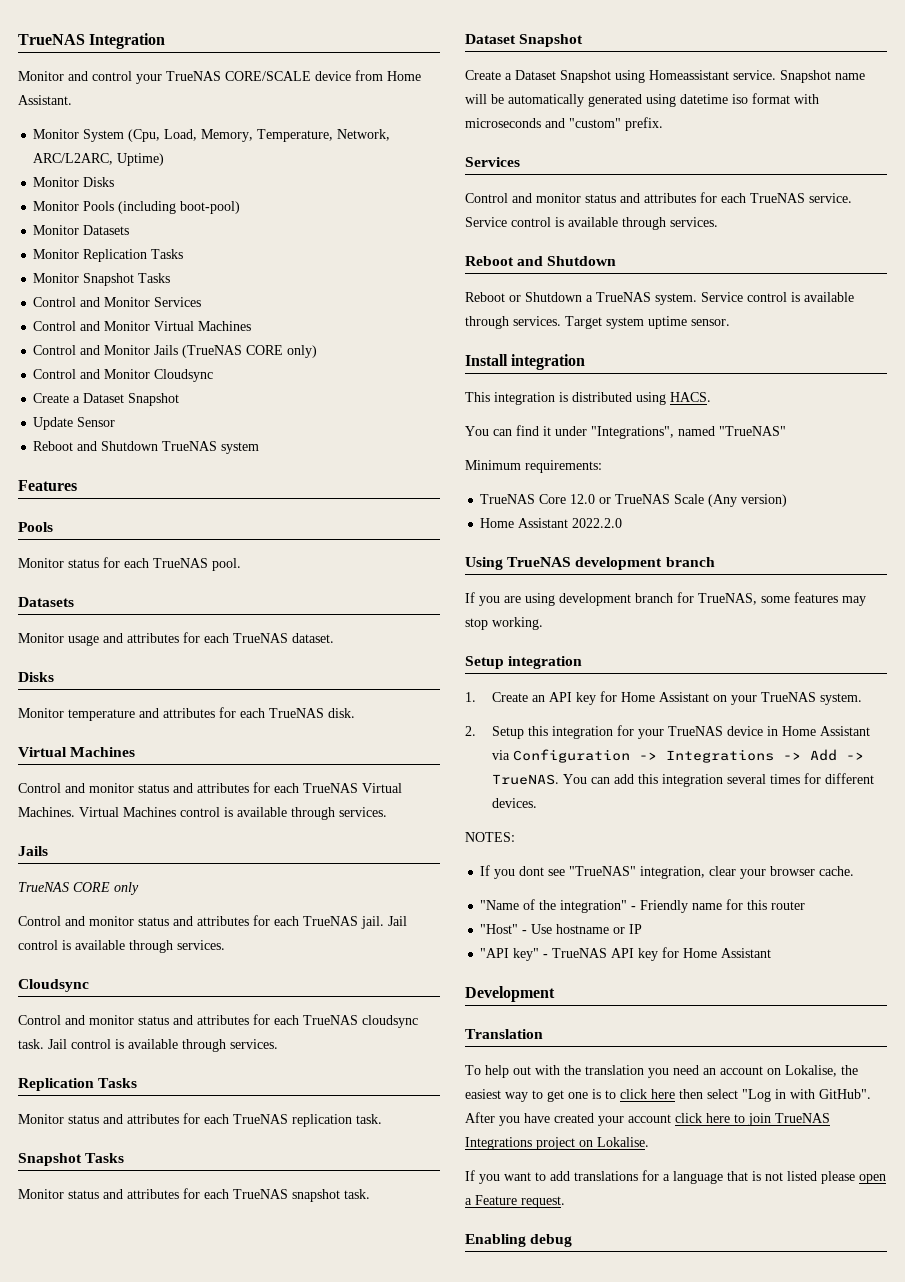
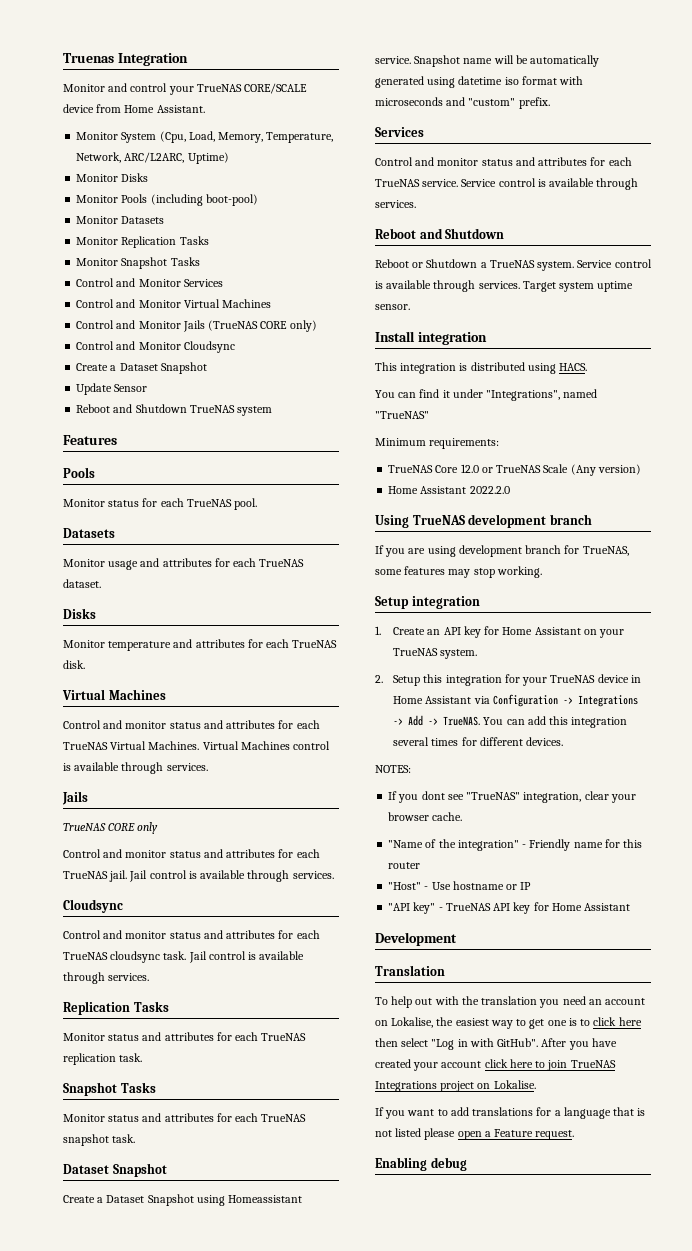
[18,34,85,45] TrueNAS -> [63,53,114,63] Truenas

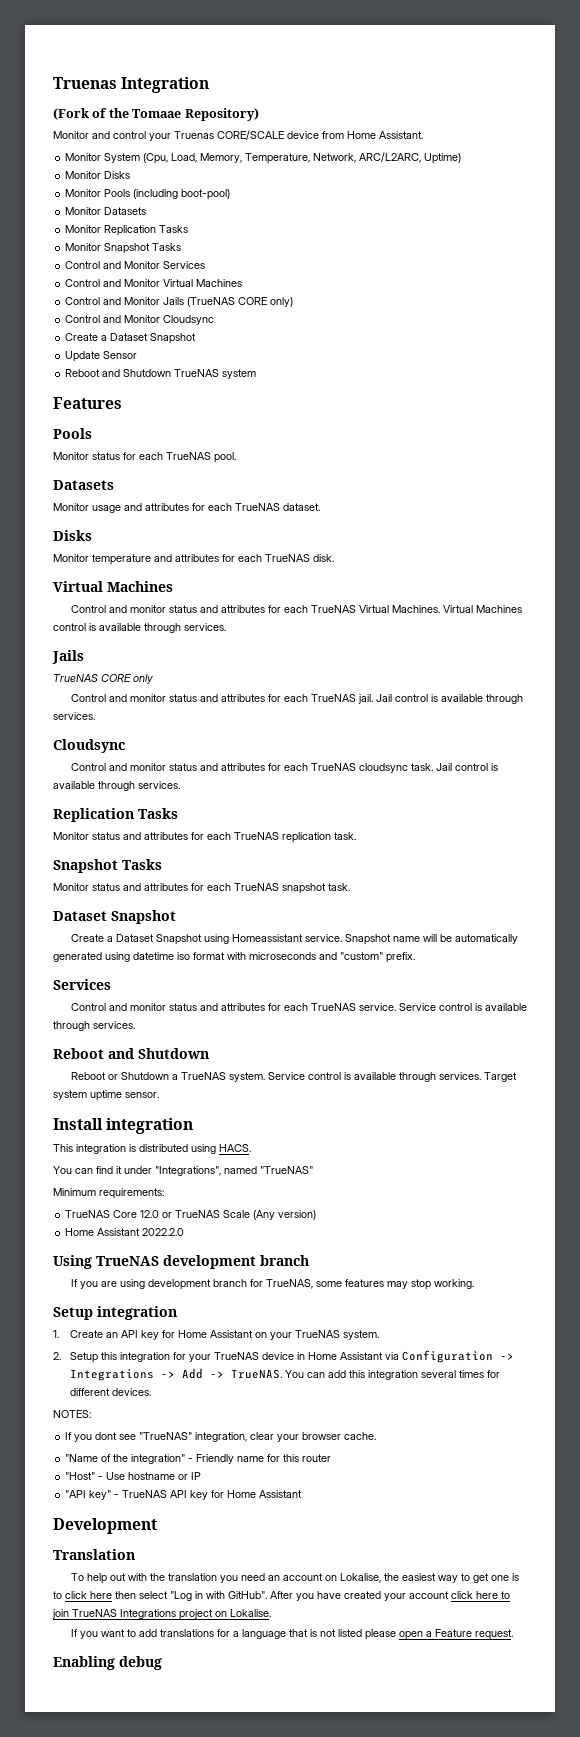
(188, 59) none -> [53,108,259,121] // (Fork of the Tomaae Repository)
[196,84,242,92] TrueNAS -> [174,131,214,139] Truenas

